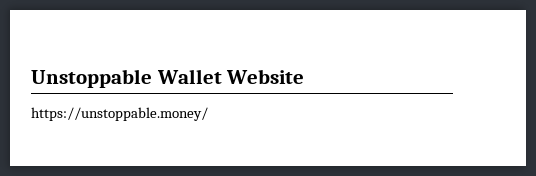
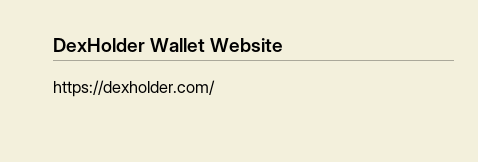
[31,69,152,88] Unstoppable -> [53,38,145,52] DexHolder
[31,107,208,121] https://unstoppable.money/ -> [53,80,215,97] https://dexholder.com/

